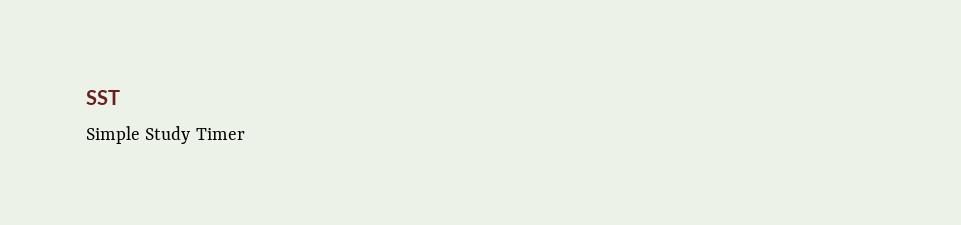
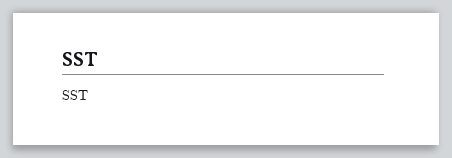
[86,126,245,144] Simple Study Timer -> [62,90,88,100] SST

